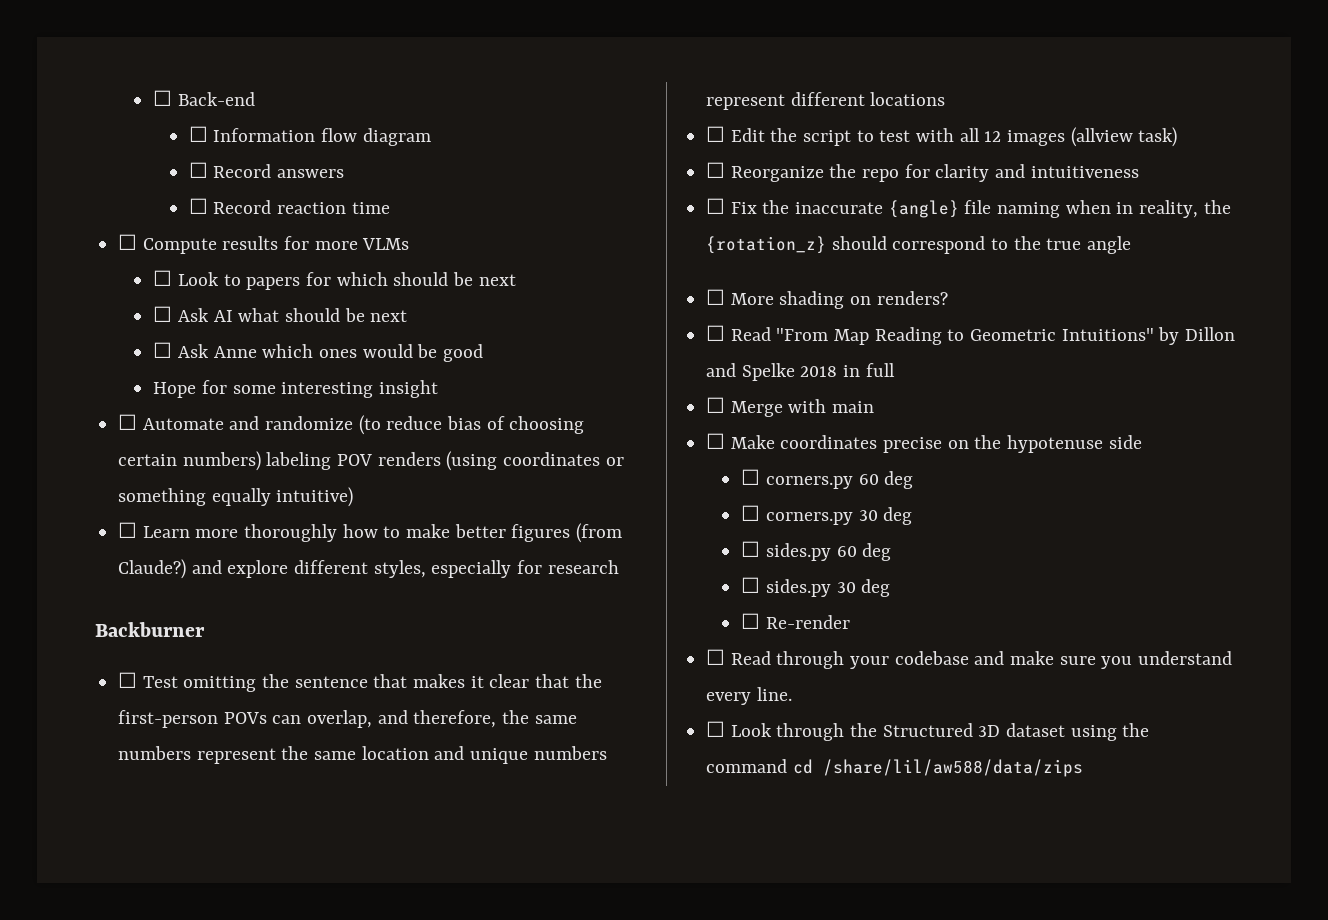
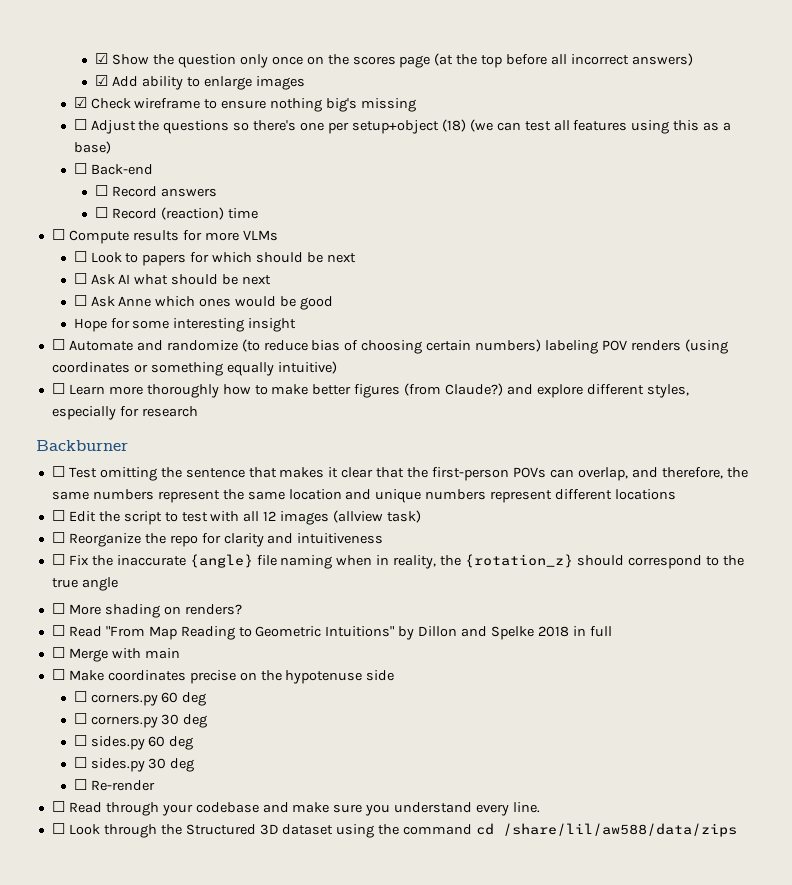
[153,90,256,106] [188,126,431,146] ☐ Back-end // ☐ Information flow diagram -> [95,53,693,68] [95,75,305,90] [73,97,417,112] [73,119,732,134] [73,141,111,154] [73,163,153,175] ☑ Show the question only once on the scores page (at the top before all incorrect answers) // ☑ Add ability to enlarge images // ☑ Check wireframe to ensure nothing big's missing // ☐ Adjust the questions so there's one per setup+object (18) (we can test all features using this as a base) // ☐ Back-end
[276,202,346,214] reaction -> [161,207,225,220] (reaction)

